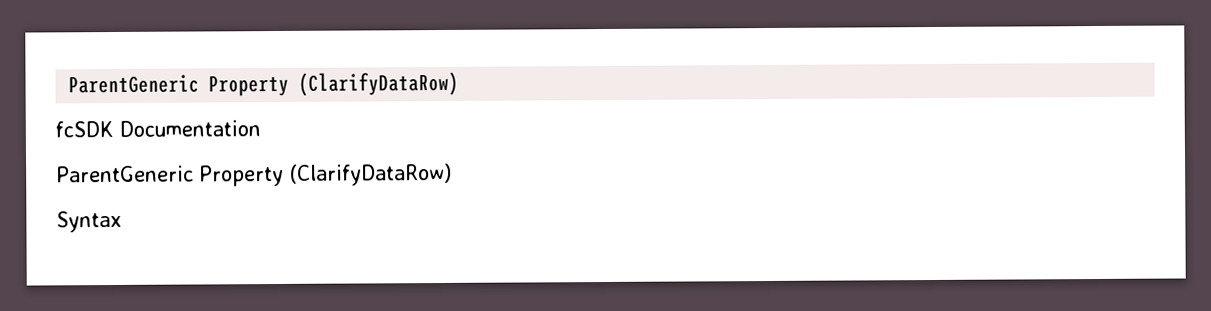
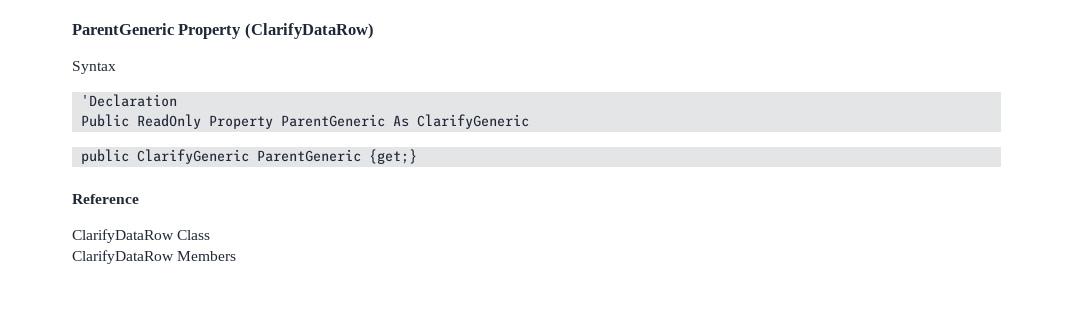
[68,71,460,97] [55,120,261,138] [56,162,452,187] [56,210,122,233] ParentGeneric Property (ClarifyDataRow) // fcSDK Documentation // ParentGeneric Property (ClarifyDataRow) // Syntax -> [72,23,374,39] [72,61,116,74] [81,94,178,107] [81,114,530,129] [81,149,418,164] [72,194,139,204] [72,229,211,243] [72,250,237,264] ParentGeneric Property (ClarifyDataRow) // Syntax // 'Declaration // Public ReadOnly Property ParentGeneric As ClarifyGeneric // public ClarifyGeneric ParentGeneric {get;} // Reference // ClarifyDataRow Class // ClarifyDataRow Members

